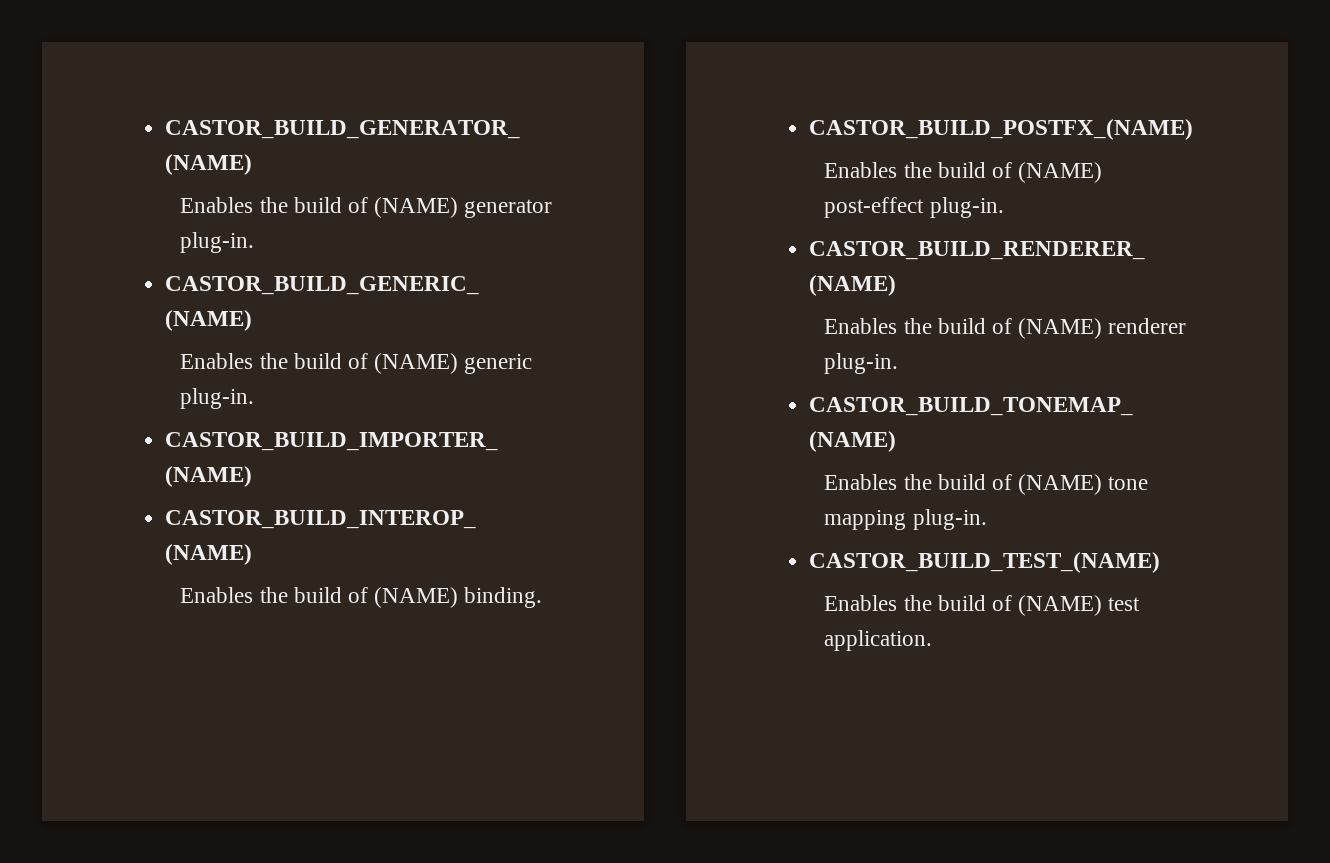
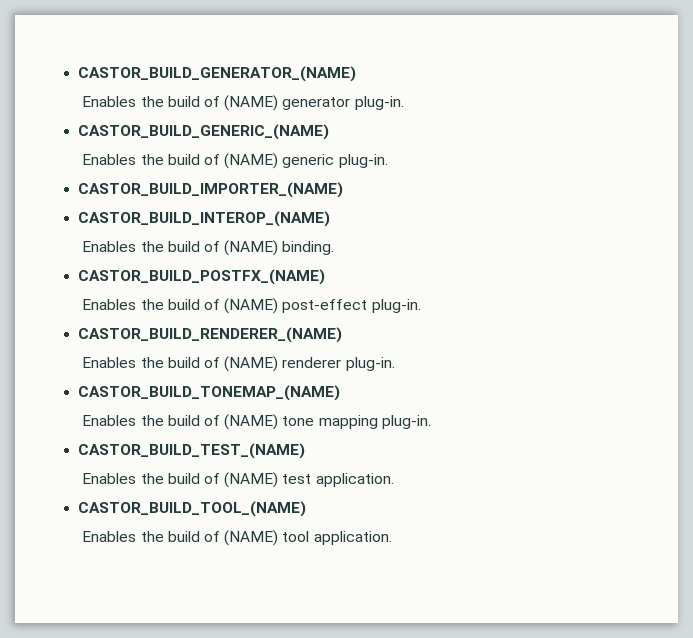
(933, 640) none -> [78,501,307,517] [82,530,392,546] // CASTOR_BUILD_TOOL_(NAME) // Enables the build of (NAME) tool application.

